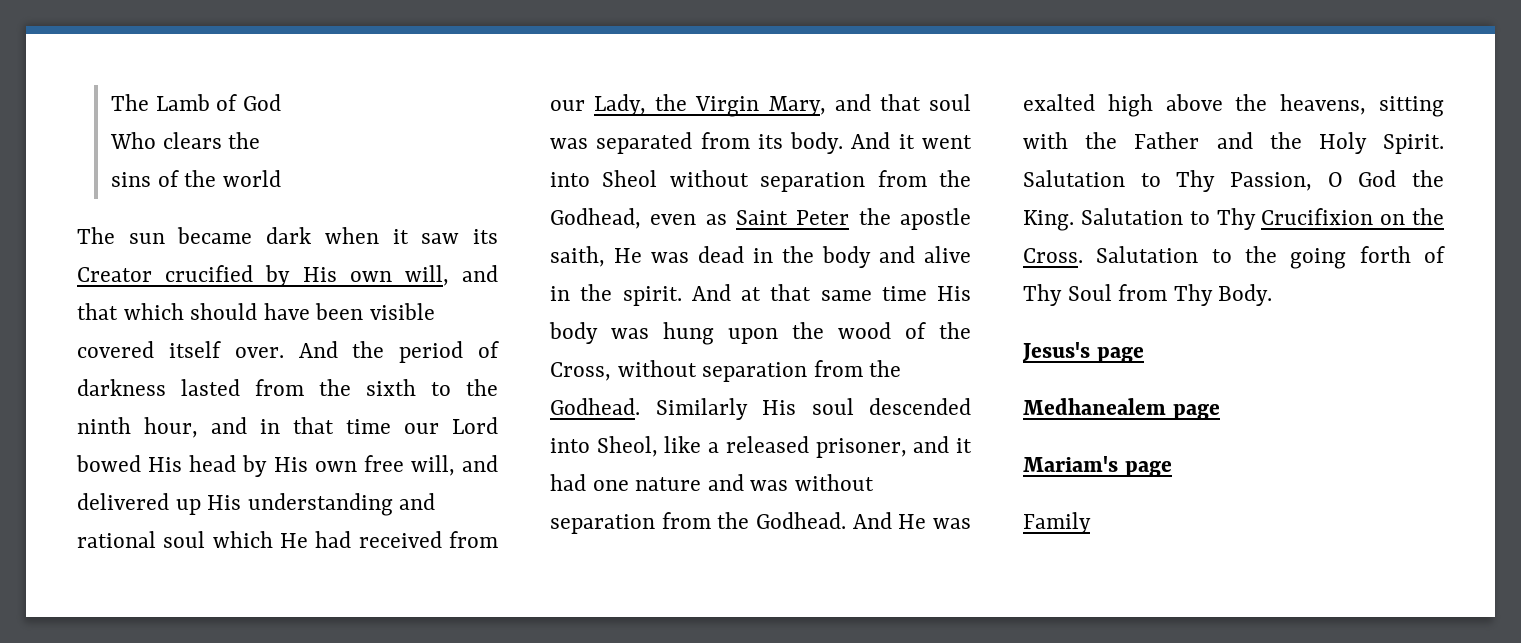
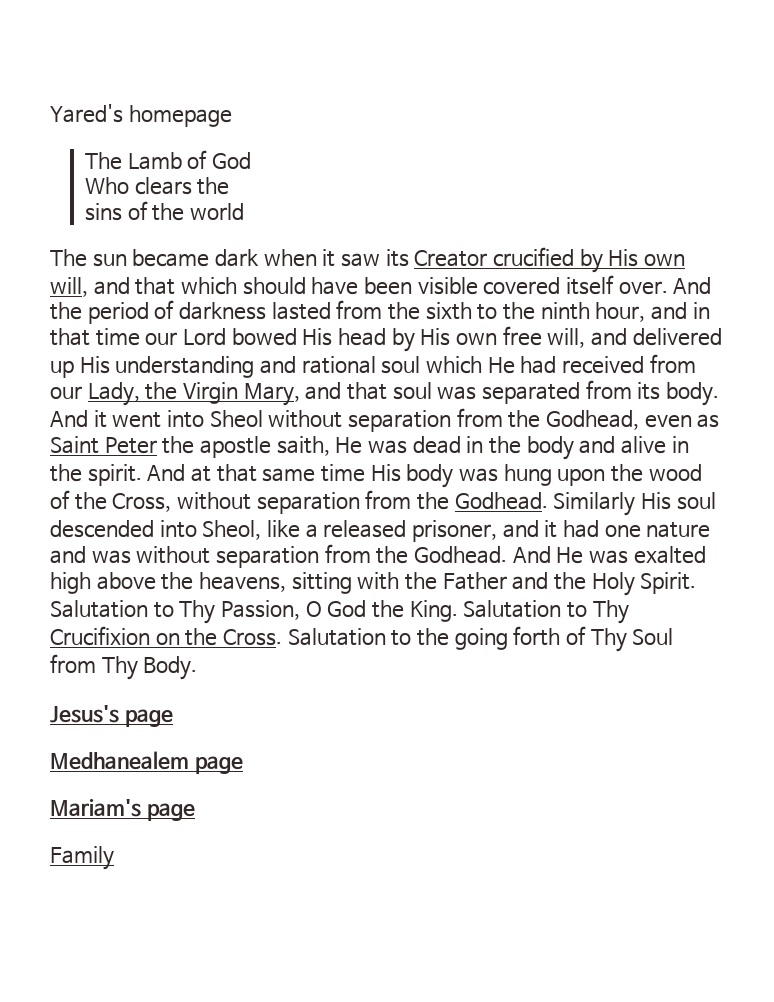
(111, 102) none -> [50,104,232,127] Yared's homepage //

